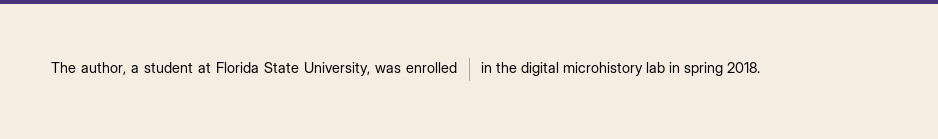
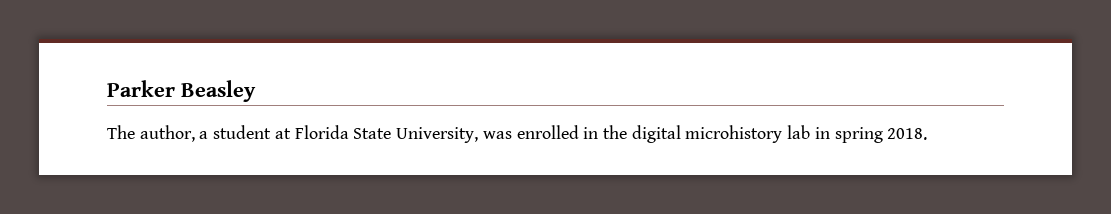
(50, 67) none -> [107,80,256,102] Parker Beasley //

